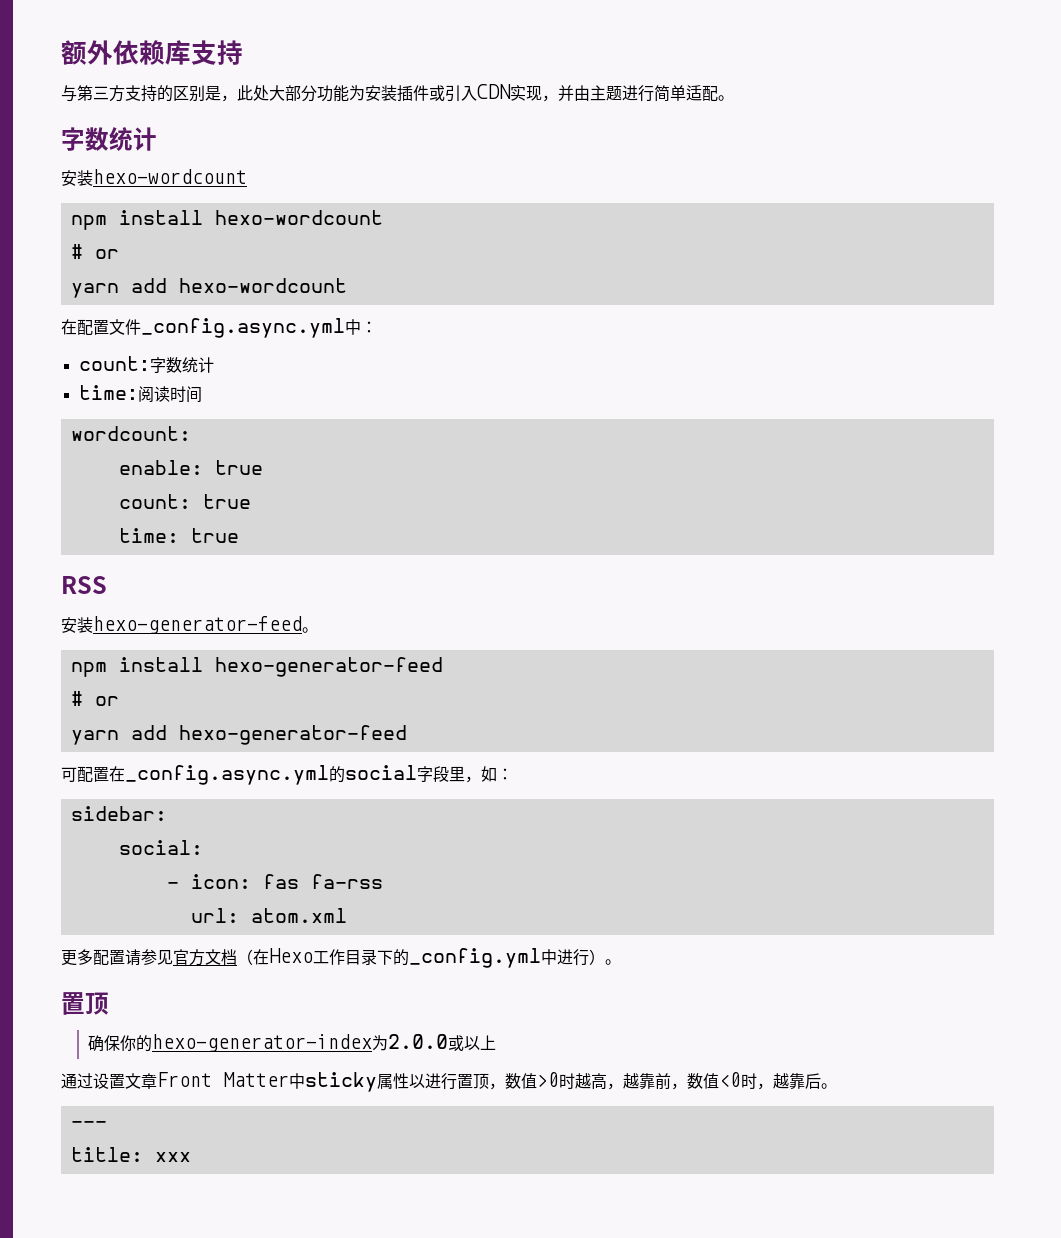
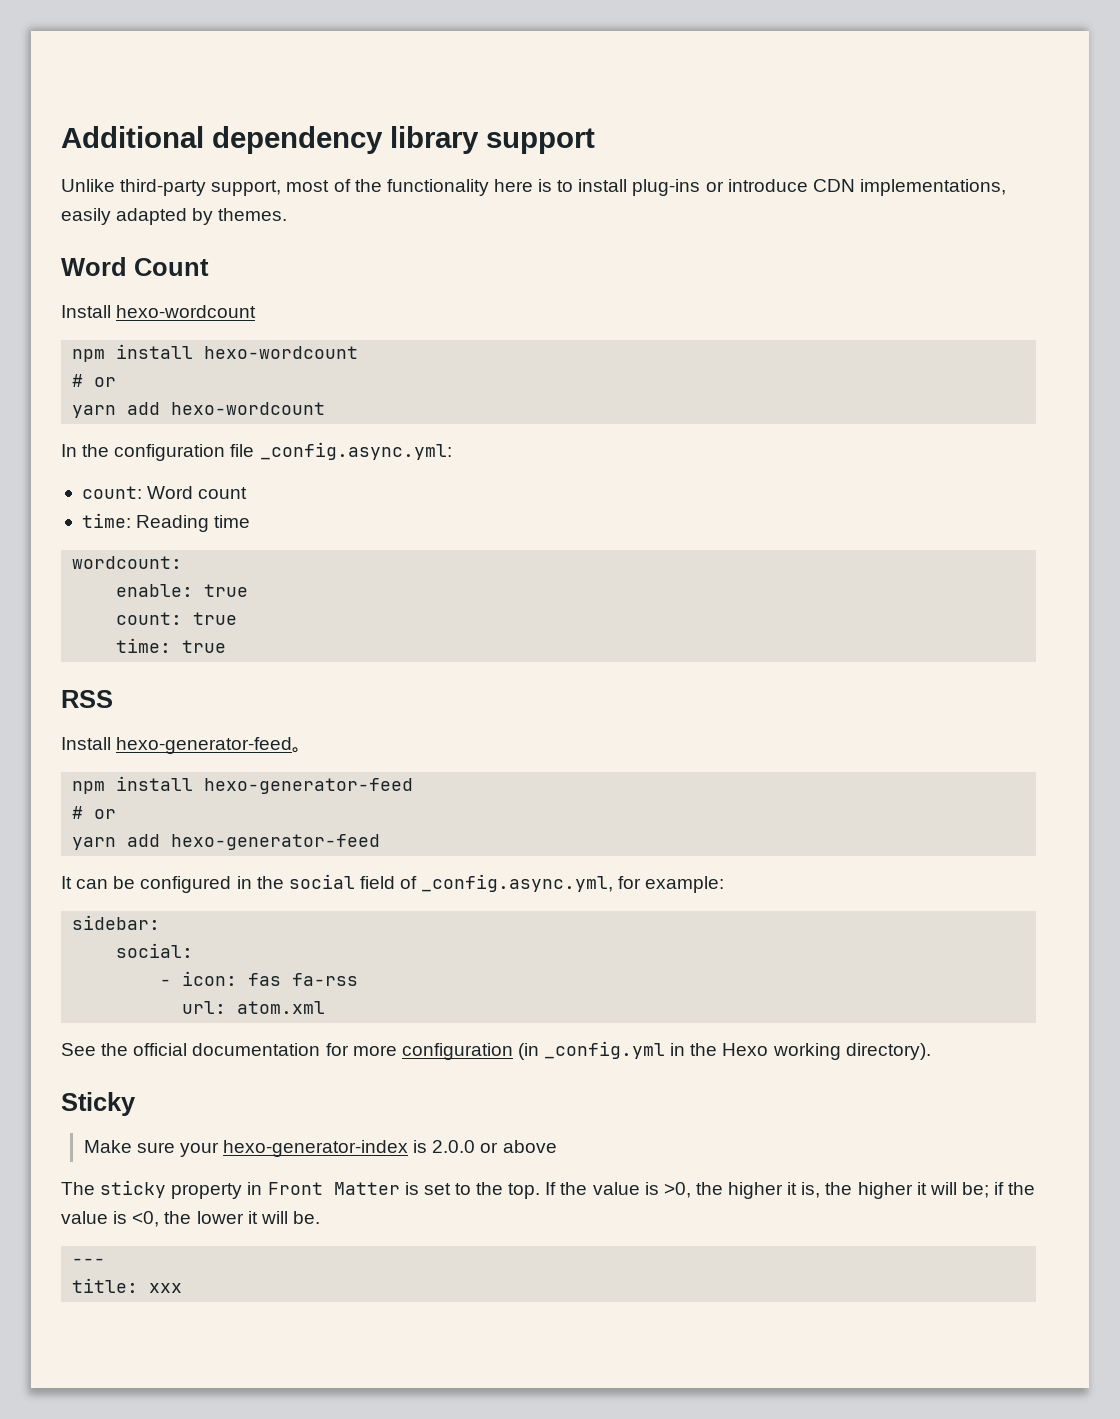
[61,40,243,65] [61,84,734,102] [61,127,157,151] [61,170,93,186] 额外依赖库支持 // 与第三方支持的区别是，此处大部分功能为安装插件或引入CDN实现，并由主题进行简单适配。 // 字数统计 // 安装 -> [61,126,595,154] [61,179,1006,196] [61,208,288,225] [61,257,209,276] [61,305,111,318] Additional dependency library support // Unlike third-party support, most of the functionality here is to install plug-ins or introduce CDN implementations, easily adapted by themes. // Word Count // Install
[61,318,377,338] [78,356,214,373] [78,385,202,403] 在配置文件_config.async.yml中： // count:字数统计 // time:阅读时间 -> [61,442,452,461] [81,486,248,499] [81,513,251,532] In the configuration file _config.async.yml: // count: Word count // time: Reading time
[61,617,93,633] 安装 -> [61,737,111,750] Install
[61,765,513,785] 可配置在_config.async.yml的social字段里，如： -> [61,874,725,893] It can be configured in the social field of _config.async.yml, for example:
[61,948,621,968] [61,992,109,1015] [88,1034,497,1052] [61,1072,837,1092] 更多配置请参见官方文档（在Hexo工作目录下的_config.yml中进行）。 // 置顶 // 确保你的hexo-generator-index为2.0.0或以上 // 通过设置文章Front Matter中sticky属性以进行置顶，数值>0时越高，越靠前，数值<0时，越靠后。 -> [61,1041,931,1060] [61,1092,136,1116] [83,1140,557,1157] [61,1180,1036,1199] [61,1211,320,1227] See the official documentation for more configuration (in _config.yml in the Hexo working directory). // Sticky // Make sure your hexo-generator-index is 2.0.0 or above // The sticky property in Front Matter is set to the top. If the value is >0, the higher it is, the higher it will be; if the value is <0, the lower it will be.

